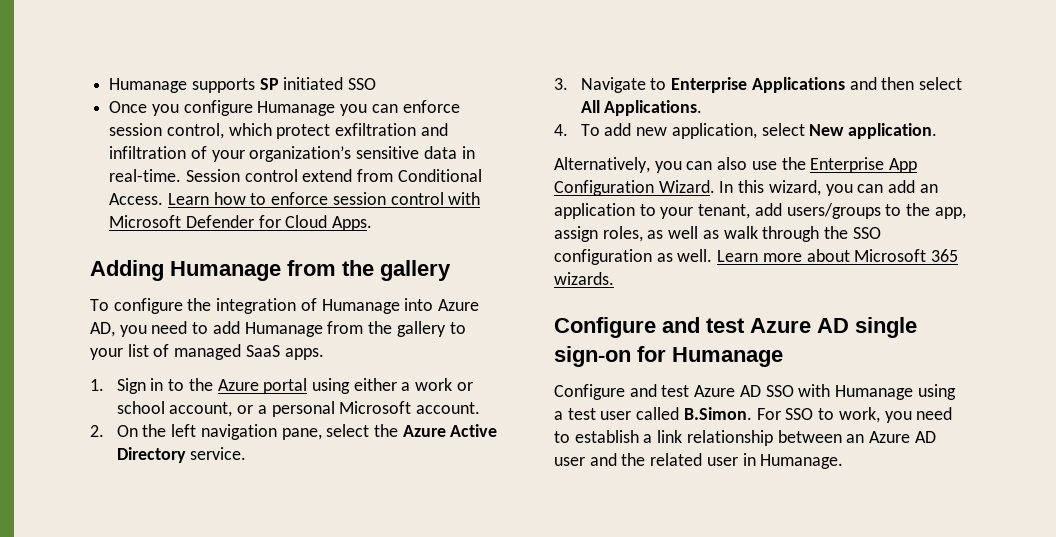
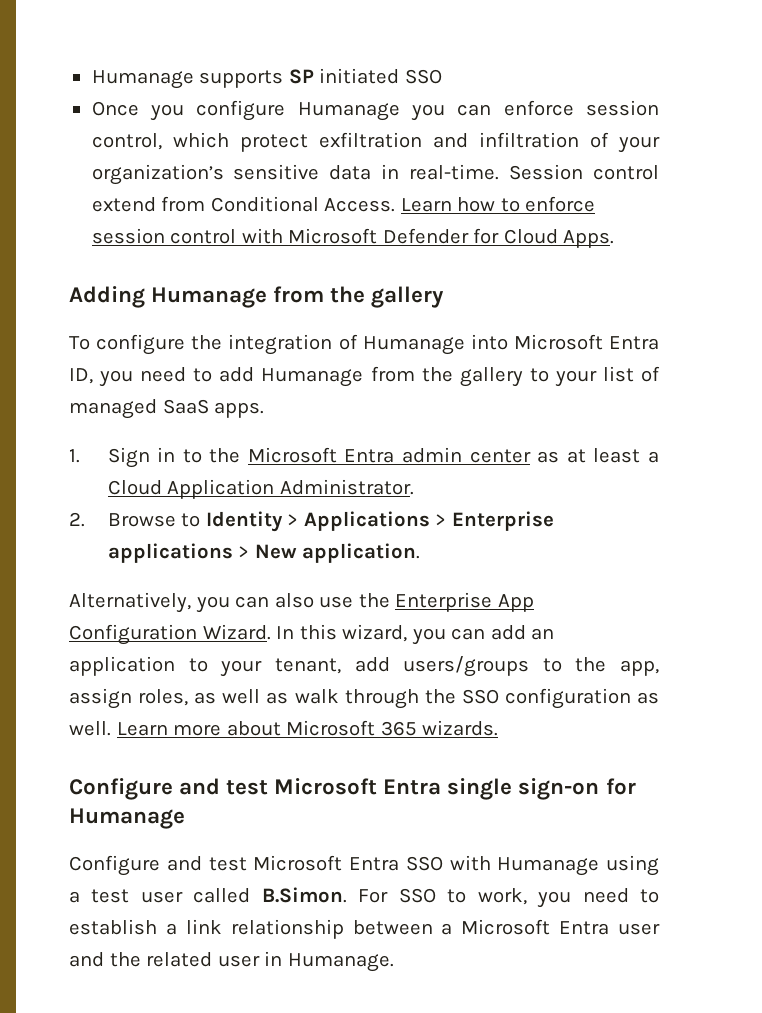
[438,299,480,311] [90,322,115,337] Azure AD, -> [513,334,659,350] [69,368,93,384] Microsoft Entra ID,
[217,378,473,394] [116,401,481,417] [90,424,498,440] [116,447,247,463] [554,77,963,93] [580,100,703,116] [554,123,805,139] Azure portal using either a work or school account, or a personal Microsoft account. // 2. On the left navigation pane, select the Azure Active Directory service. // 3. Navigate to Enterprise Applications and then select All Applications. // 4. To add new application, select -> [247,447,659,463] [107,479,414,499] [69,511,554,532] [107,543,250,563] Microsoft Entra admin center as at least a Cloud Application Administrator. // 2. Browse to Identity > Applications > Enterprise applications >
[750,318,849,333] Azure AD -> [274,778,442,795] Microsoft Entra
[694,385,761,397] Azure AD -> [253,855,399,871] Microsoft Entra
[846,431,936,443] an Azure AD -> [441,919,610,935] a Microsoft Entra

